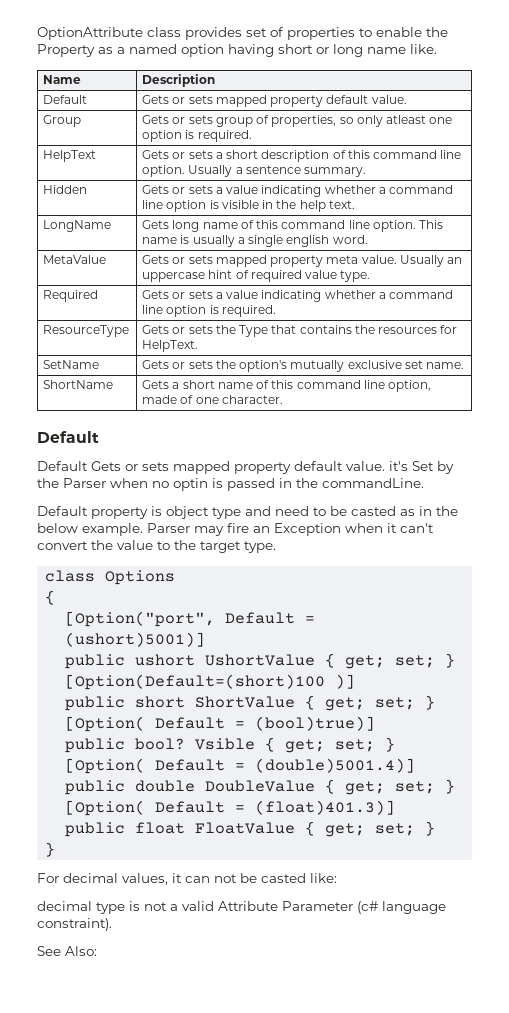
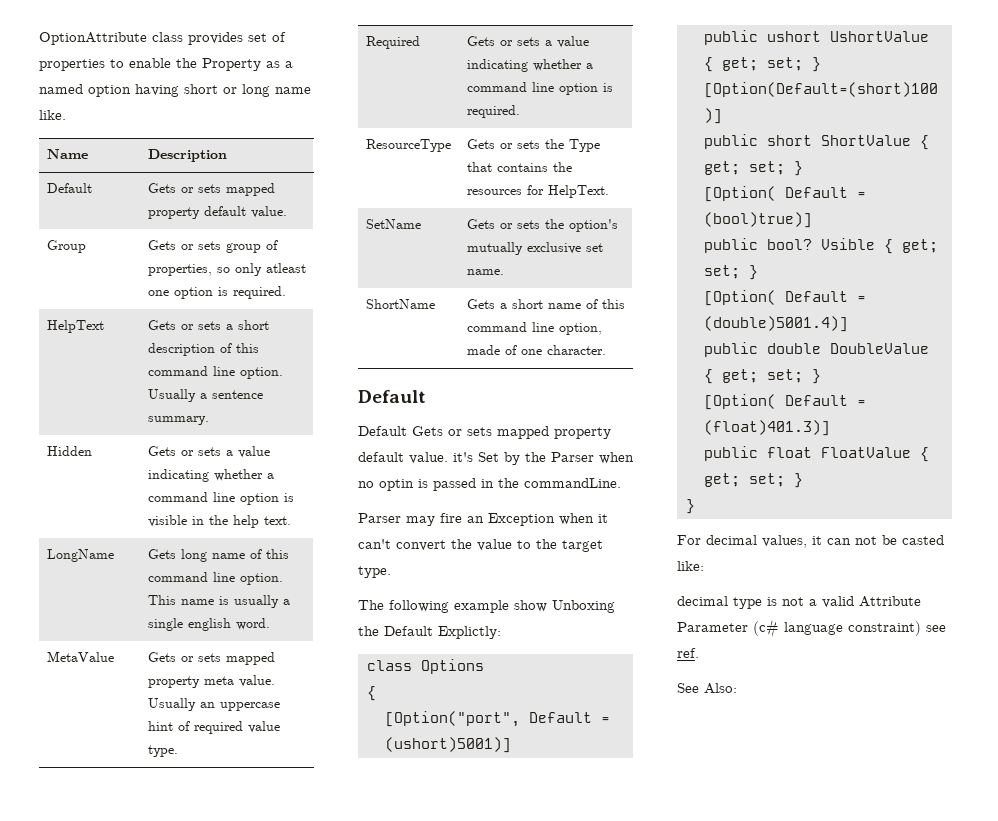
[37,506,458,519] [37,523,143,536] Default property is object type and need to be casted as in the below example. -> (621, 483) none
(276, 547) none -> [358,600,615,613] [358,626,501,639] // The following example show Unboxing the Default Explictly:
[37,918,112,931] constraint). -> [848,621,946,636] [677,648,699,658] constraint) see ref.

